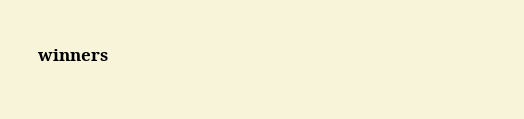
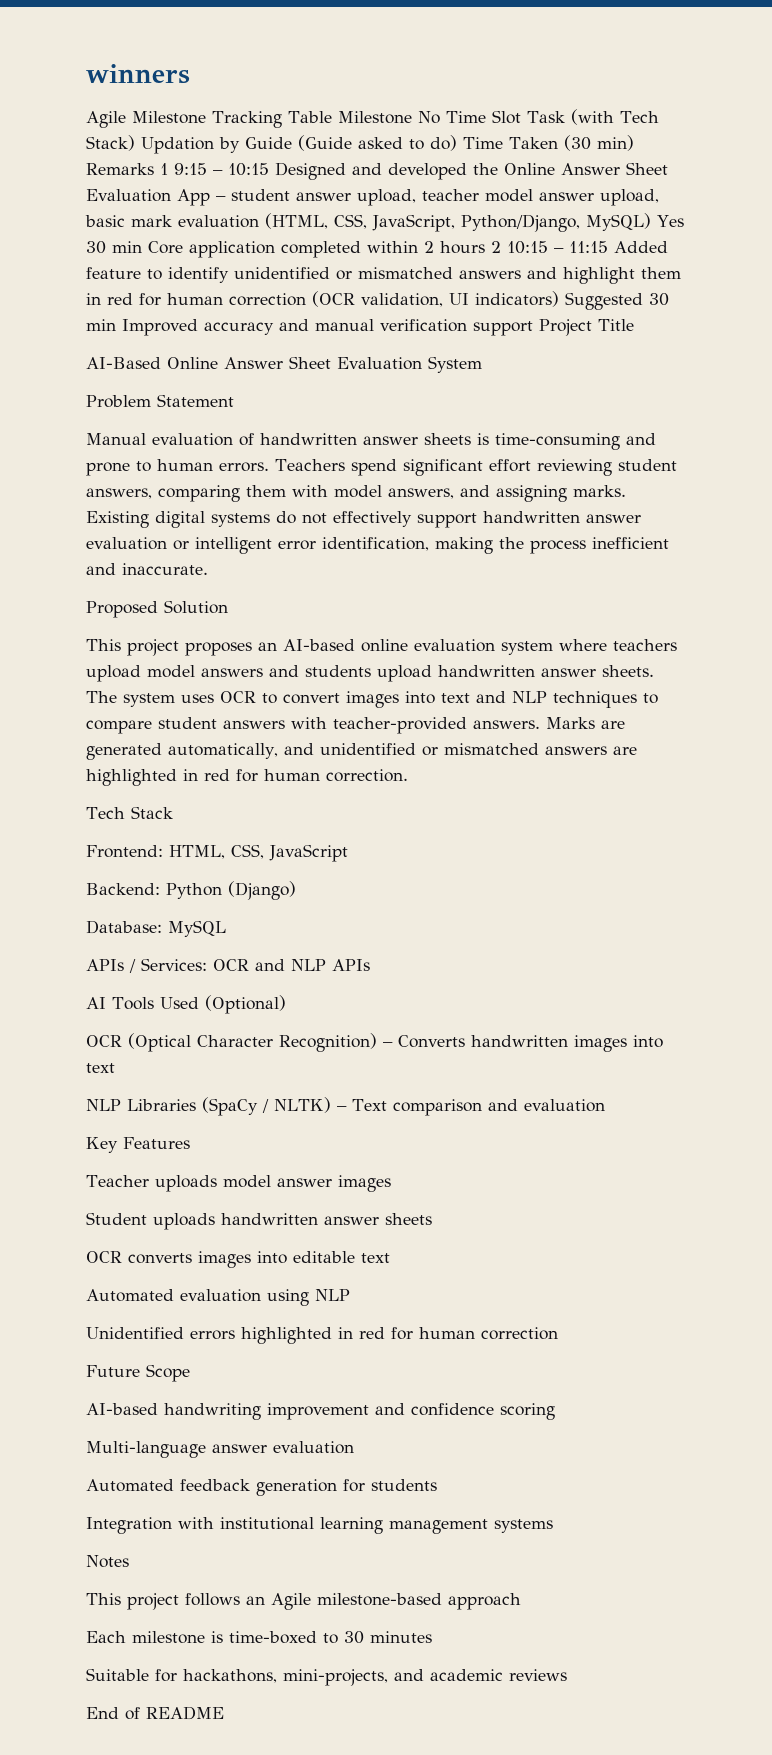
(108, 55) none -> [86,109,659,128] [86,135,634,154] [86,162,668,180] [86,189,659,206] [85,213,684,232] [86,241,668,258] [86,267,681,284] [86,291,669,310] [86,319,634,336] [86,356,482,373] [86,394,234,408] [86,433,656,450] [86,459,677,476] [86,485,626,502] [86,511,641,528] [86,537,669,554] [86,563,208,575] [86,600,228,618] [86,639,677,656] [86,665,654,682] [86,691,658,708] [86,717,625,734] [86,743,637,760] [86,769,408,786] [86,806,173,819] [86,844,348,862] [86,881,296,900] [86,920,226,937] [86,958,370,973] [86,995,286,1014] [86,1033,663,1052] [86,1063,115,1073] [86,1097,605,1116] [86,1137,190,1153] [86,1175,391,1192] [86,1212,432,1230] [86,1251,390,1268] [86,1289,350,1306] [86,1327,558,1344] [86,1364,190,1382] [86,1403,555,1420] [86,1441,354,1458] [86,1479,437,1496] [86,1517,553,1534] [86,1555,129,1568] [86,1593,521,1610] [86,1631,432,1644] [86,1668,567,1686] [86,1706,224,1720] // Agile Milestone Tracking Table Milestone No Time Slot Task (with Tech Stack) Updation by Guide (Guide asked to do) Time Taken (30 min) Remarks 1 9:15 – 10:15 Designed and developed the Online Answer Sheet Evaluation App – student answer upload, teacher model answer upload, basic mark evaluation (HTML, CSS, JavaScript, Python/Django, MySQL) Yes 30 min Core application completed within 2 hours 2 10:15 – 11:15 Added feature to identify unidentified or mismatched answers and highlight them in red for human correction (OCR validation, UI indicators) Suggested 30 min Improved accuracy and manual verification support Project Title // AI-Based Online Answer Sheet Evaluation System // Problem Statement // Manual evaluation of handwritten answer sheets is time-consuming and prone to human errors. Teachers spend significant effort reviewing student answers, comparing them with model answers, and assigning marks. Existing digital systems do not effectively support handwritten answer evaluation or intelligent error identification, making the process inefficient and inaccurate. // Proposed Solution // This project proposes an AI-based online evaluation system where teachers upload model answers and students upload handwritten answer sheets. The system uses OCR to convert images into text and NLP techniques to compare student answers with teacher-provided answers. Marks are generated automatically, and unidentified or mismatched answers are highlighted in red for human correction. // Tech Stack // Frontend: HTML, CSS, JavaScript // Backend: Python (Django) // Database: MySQL // APIs / Services: OCR and NLP APIs // AI Tools Used (Optional) // OCR (Optical Character Recognition) – Converts handwritten images into text // NLP Libraries (SpaCy / NLTK) – Text comparison and evaluation // Key Features // Teacher uploads model answer images // Student uploads handwritten answer sheets // OCR converts images into editable text // Automated evaluation using NLP // Unidentified errors highlighted in red for human correction // Future Scope // AI-based handwriting improvement and confidence scoring // Multi-language answer evaluation // Automated feedback generation for students // Integration with institutional learning management systems // Notes // This project follows an Agile milestone-based approach // Each milestone is time-boxed to 30 minutes // Suitable for hackathons, mini-projects, and academic reviews // End of README

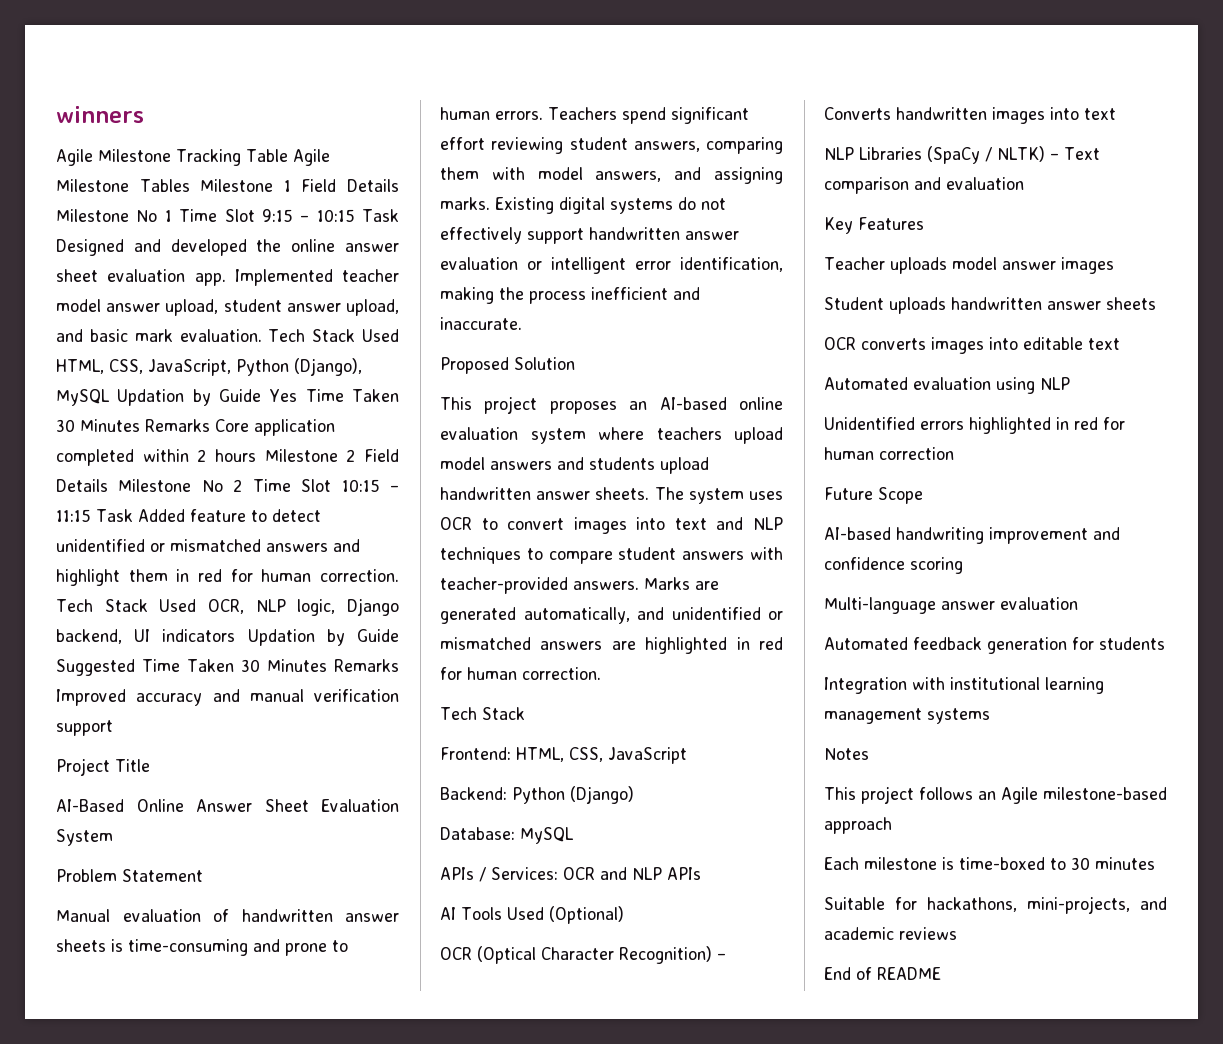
[337,109,659,125] [86,135,634,154] [86,163,168,175] Milestone No Time Slot Task (with Tech Stack) Updation by Guide (Guide asked to do) Time Taken (30 min) Remarks 1 -> [292,149,330,166] [56,179,399,192] [56,209,255,222] Agile Milestone Tables Milestone 1 Field Details Milestone No 1 Time Slot
(269, 169) none -> [362,209,400,222] Task
[504,162,668,175] [86,189,659,206] [85,213,684,232] [86,241,142,254] Online Answer Sheet Evaluation App – student answer upload, teacher model answer upload, basic mark evaluation (HTML, CSS, JavaScript, Python/Django, MySQL) Yes 30 min -> [291,239,400,252] [56,269,399,286] [56,299,399,316] [56,329,399,342] [56,358,362,376] [56,389,400,406] [56,419,210,432] online answer sheet evaluation app. Implemented teacher model answer upload, student answer upload, and basic mark evaluation. Tech Stack Used HTML, CSS, JavaScript, Python (Django), MySQL Updation by Guide Yes Time Taken 30 Minutes Remarks
[491,241,501,253] 2 -> [264,449,399,462] [56,479,332,492] Milestone 2 Field Details Milestone No 2 Time Slot
(608, 247) none -> [96,509,133,522] Task
[168,267,229,283] identify -> [271,509,321,522] detect
[229,291,669,310] [86,319,116,331] correction (OCR validation, UI indicators) Suggested 30 min -> [320,569,399,582] [56,598,399,616] [56,629,399,646] [56,659,400,676] correction. Tech Stack Used OCR, NLP logic, Django backend, UI indicators Updation by Guide Suggested Time Taken 30 Minutes Remarks
(533, 328) none -> (113, 728) //

